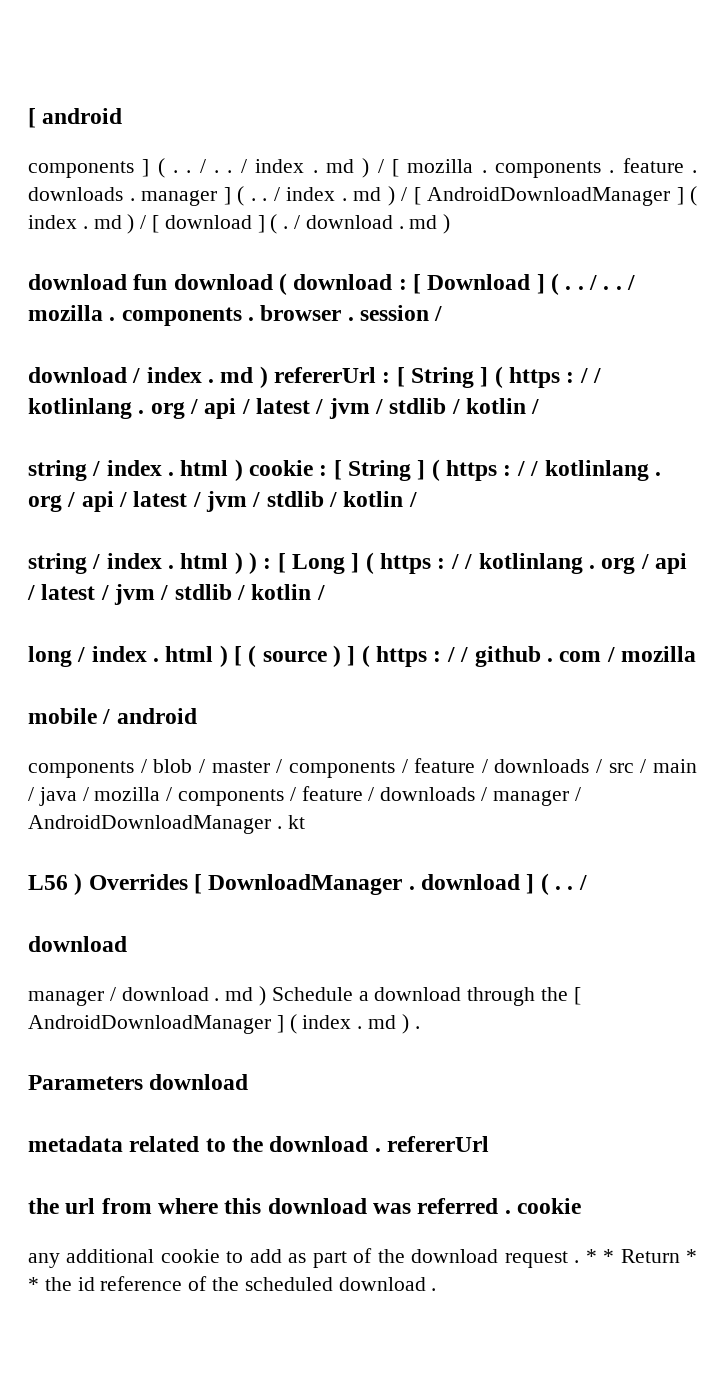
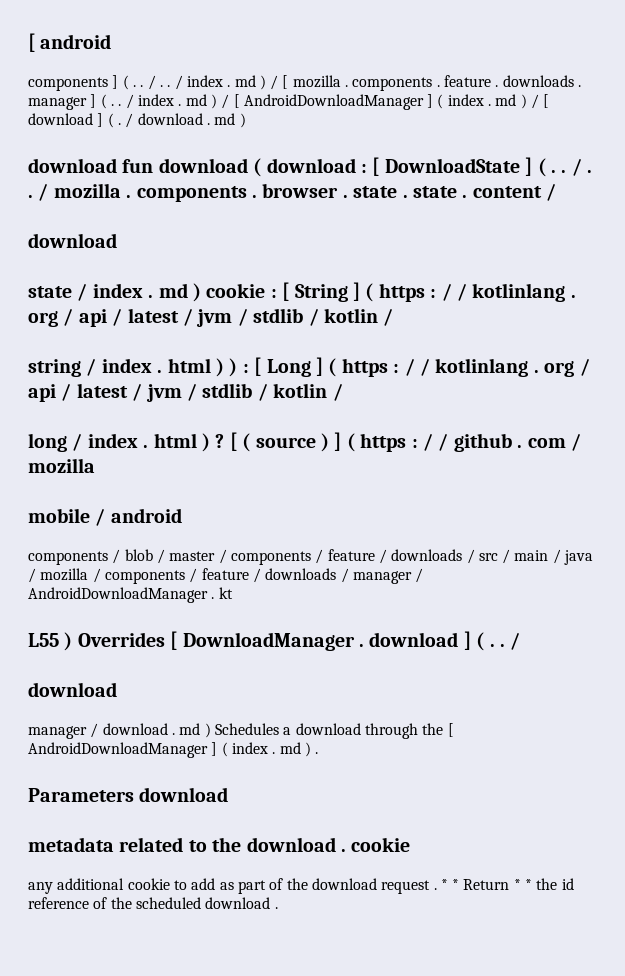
[427,274,531,290] Download -> [384,158,520,173] DownloadState
[360,305,443,321] [28,366,602,388] [28,398,540,419] [28,459,243,481] session / // download / index . md ) refererUrl : [ String ] ( https : / / kotlinlang . org / api / latest / jvm / stdlib / kotlin / // string / index . html ) -> [353,184,557,201] [28,233,117,248] [28,283,201,302] state . state . content / // download // state / index . md )
(228, 656) none -> [215,434,225,448] ?
[28,875,68,890] L56 -> [28,633,59,647] L55
[271,987,353,1001] Schedule -> [214,723,279,735] Schedules
[387,1136,490,1152] [28,1198,511,1214] refererUrl // the url from where this download was referred . -> (346, 850) none

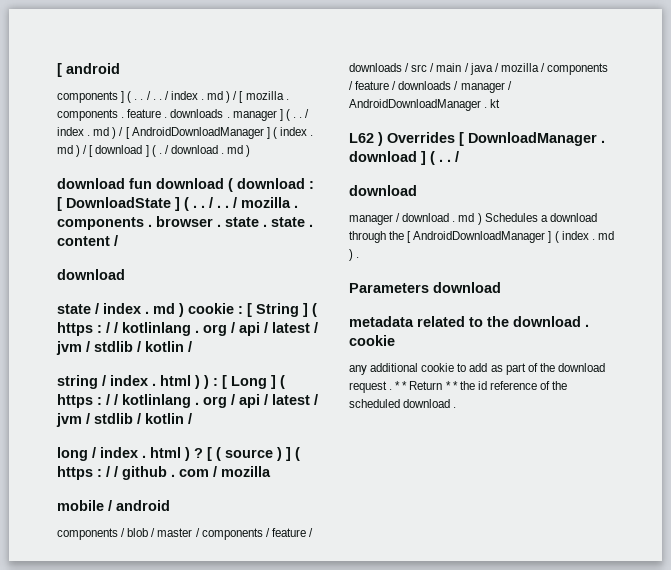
[28,633,59,647] L55 -> [349,133,374,143] L62

